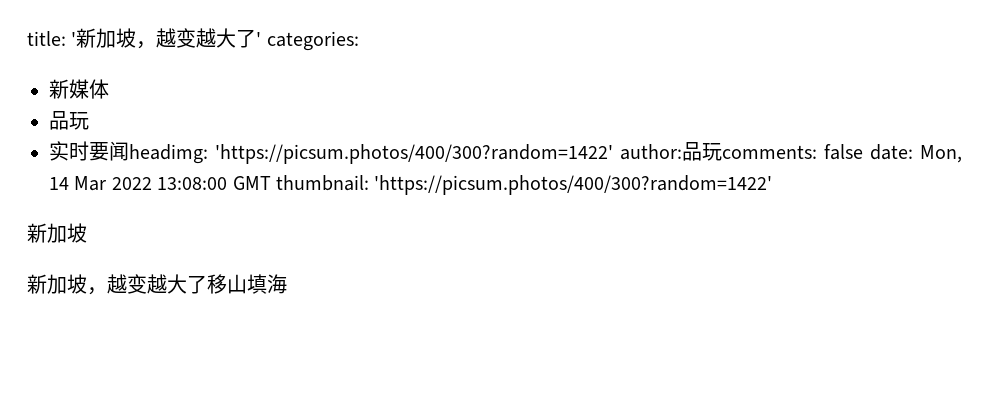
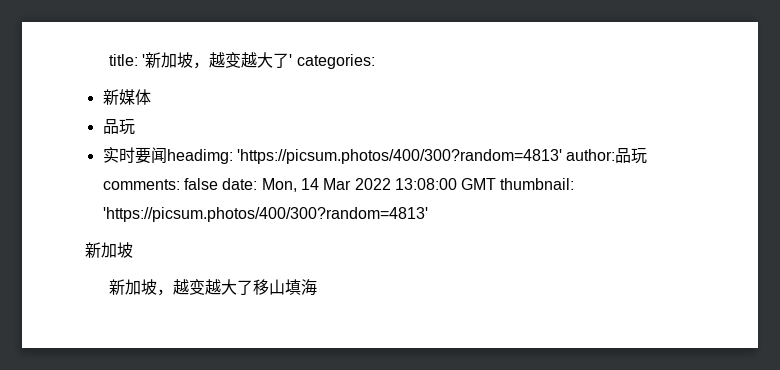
[215,144,613,164] 'https://picsum.photos/400/300?random=1422' -> [236,149,562,164] 'https://picsum.photos/400/300?random=4813'
[374,175,773,195] 'https://picsum.photos/400/300?random=1422' -> [102,207,428,222] 'https://picsum.photos/400/300?random=4813'

